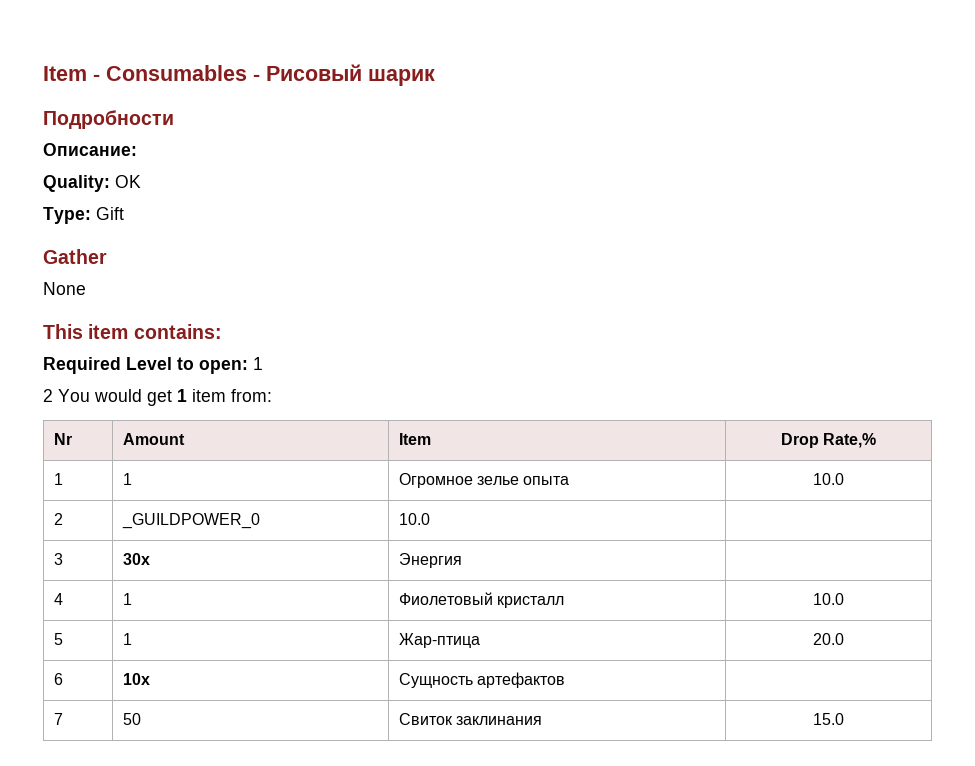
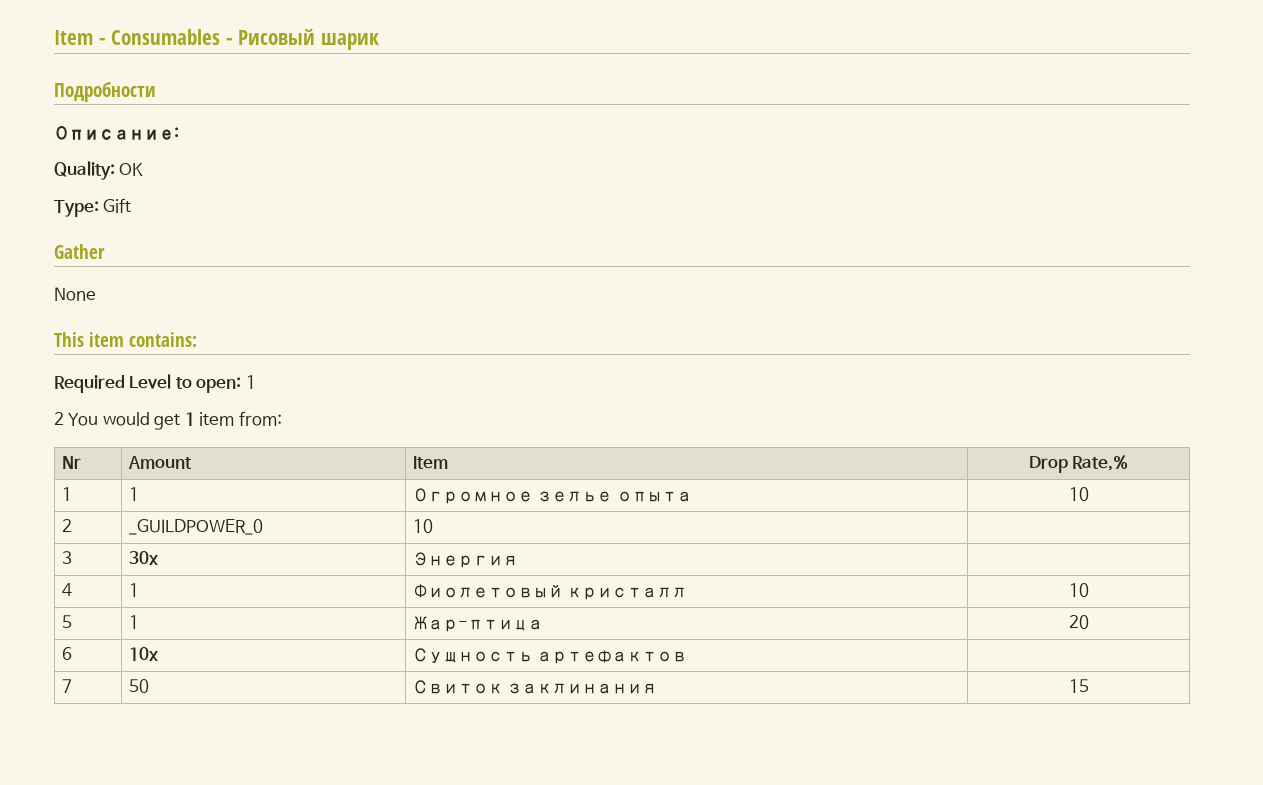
[813,473,844,485] 10.0 -> [1068,487,1089,501] 10
[398,513,430,525] 10.0 -> [412,519,433,533] 10
[813,593,844,605] 10.0 -> [1068,583,1089,597] 10
[813,633,844,645] 20.0 -> [1068,615,1089,629] 20
[813,713,844,725] 15.0 -> [1068,679,1089,693] 15

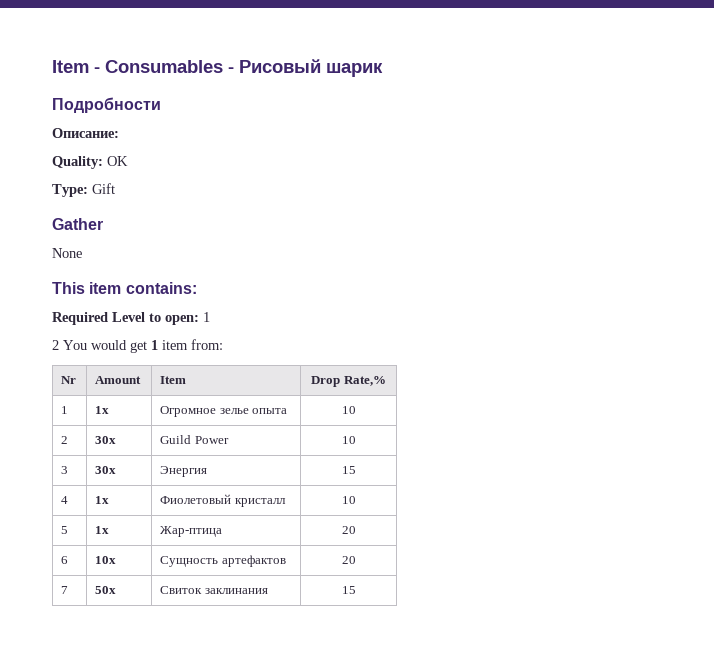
[128,487,139,501] 1 -> [95,406,110,414] 1x
[128,519,263,535] [412,519,433,533] _GUILDPOWER_0 | 10 | -> [95,436,117,444] [160,435,229,444] [341,436,356,444] 30x | Guild Power | 10
(518, 560) none -> [341,466,356,474] 15
[128,583,139,597] 1 -> [95,496,110,504] 1x
[128,615,139,629] 1 -> [95,526,110,534] 1x
(688, 657) none -> [341,556,356,564] 20
[128,679,149,693] 50 -> [95,586,117,594] 50x

